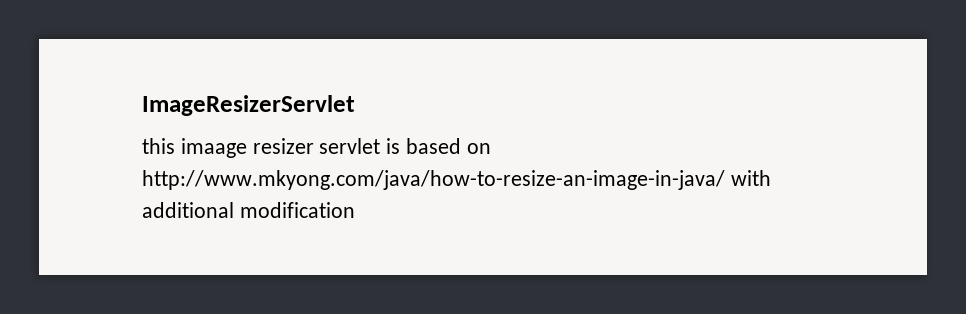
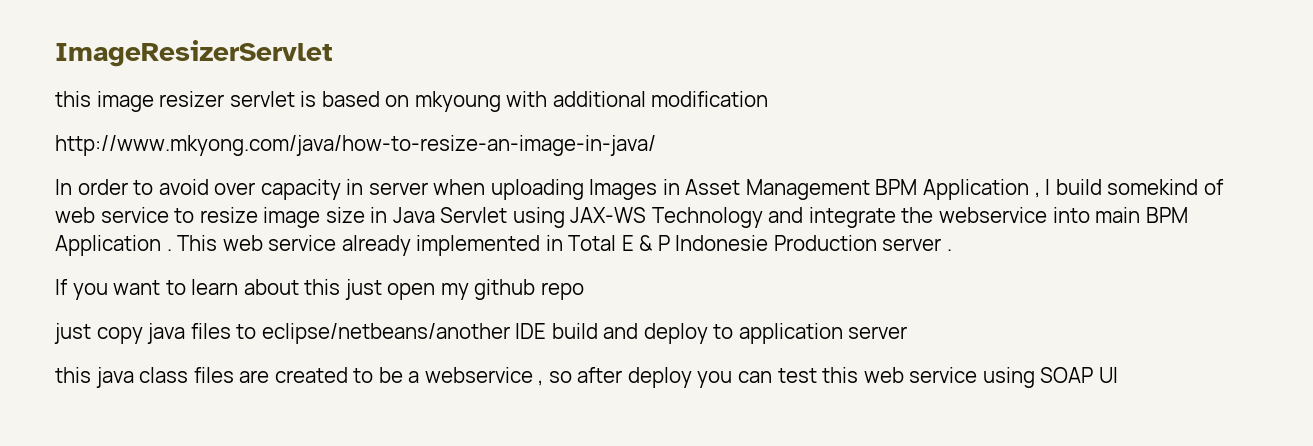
[180,138,247,158] imaage -> [96,91,154,112] image
[142,170,725,190] http://www.mkyong.com/java/how-to-resize-an-image-in-java/ -> [414,91,501,112] mkyoung
(355, 210) none -> [55,135,656,156] [55,179,1224,200] [55,207,1188,228] [55,235,953,256] [55,279,584,300] [54,323,908,344] [55,367,1118,388] // http://www.mkyong.com/java/how-to-resize-an-image-in-java/ // In order to avoid over capacity in server when uploading Images in Asset Management BPM Application , I build somekind of web service to resize image size in Java Servlet using JAX-WS Technology and integrate the webservice into main BPM Application . This web service already implemented in Total E & P Indonesie Production server . // If you want to learn about this just open my github repo // just copy java files to eclipse/netbeans/another IDE build and deploy to application server // this java class files are created to be a webservice , so after deploy you can test this web service using SOAP UI

